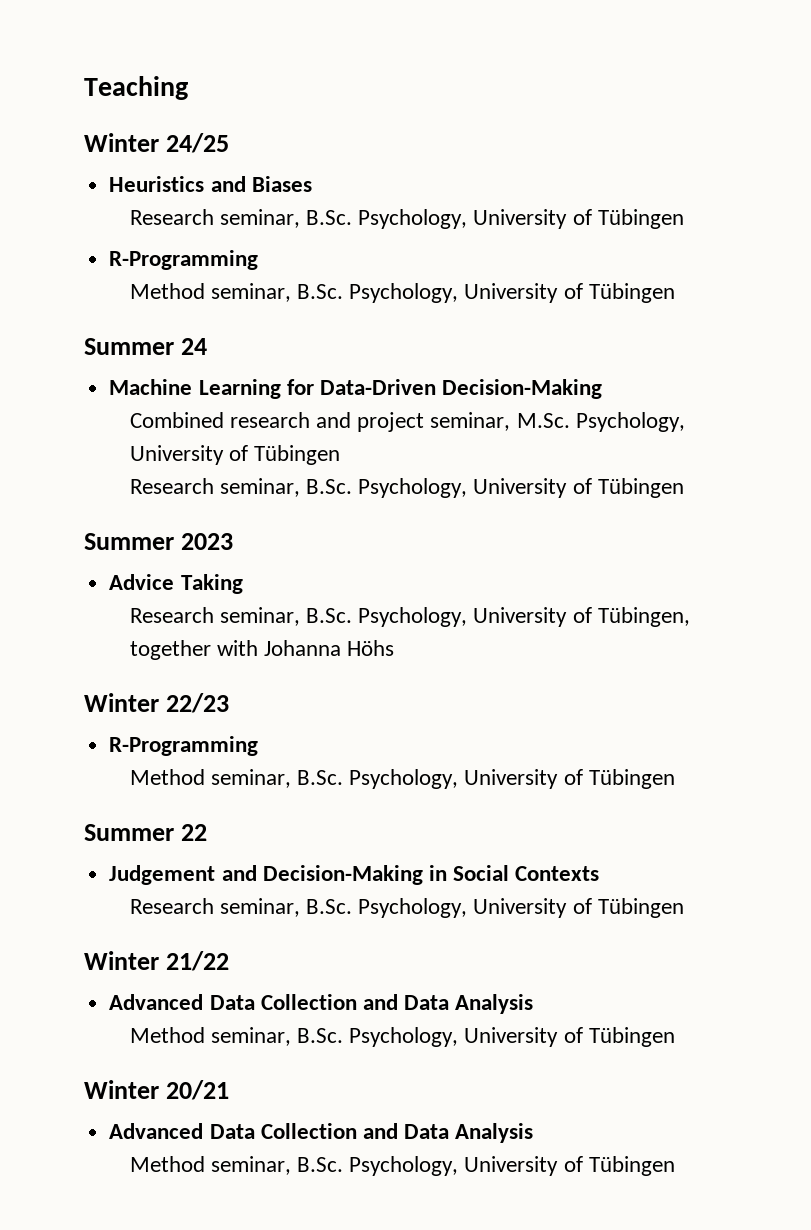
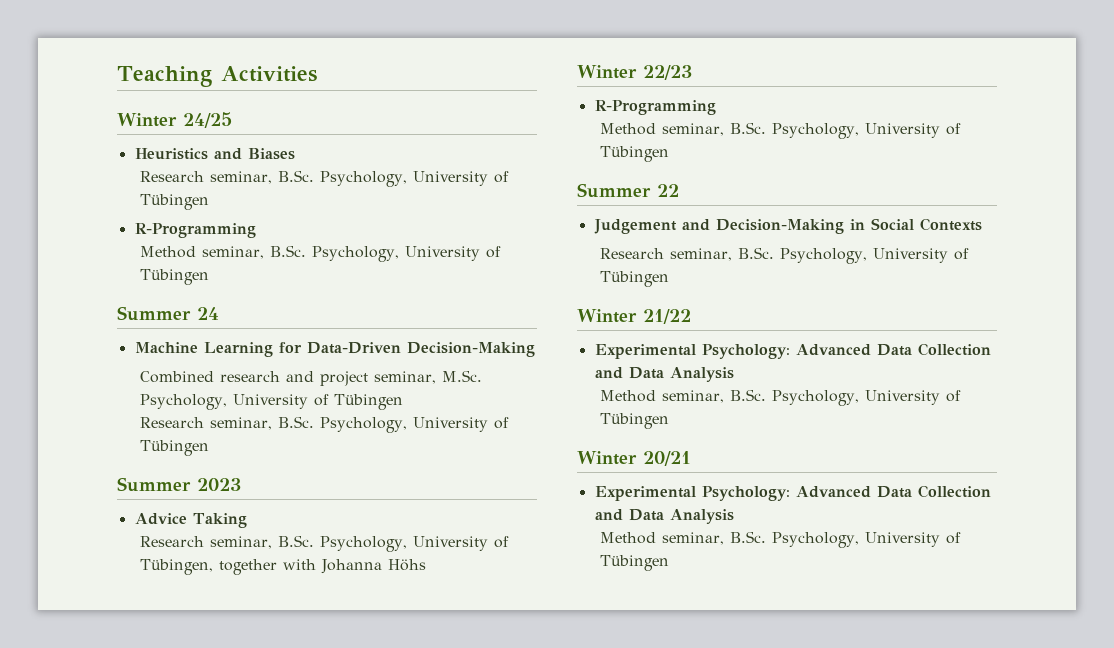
(188, 88) none -> [220,66,317,82] Activities
(229, 961) none -> [594,344,790,359] Experimental Psychology:
(229, 1090) none -> [594,486,790,501] Experimental Psychology:

